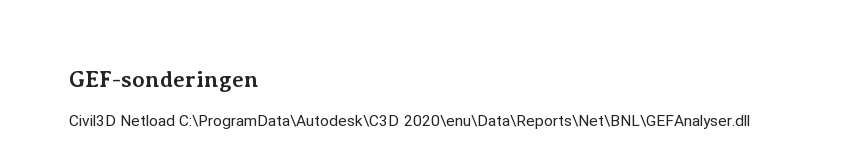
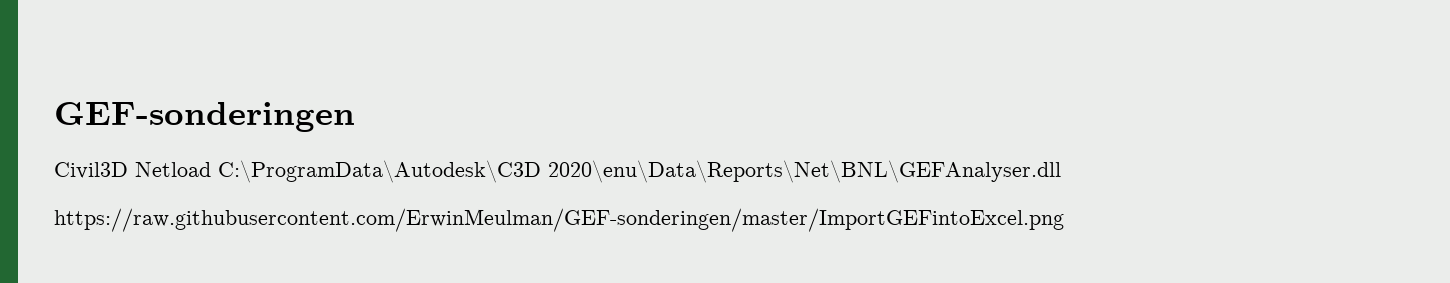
(750, 122) none -> [54,208,1064,232] // https://raw.githubusercontent.com/ErwinMeulman/GEF-sonderingen/master/ImportGEFintoExcel.png

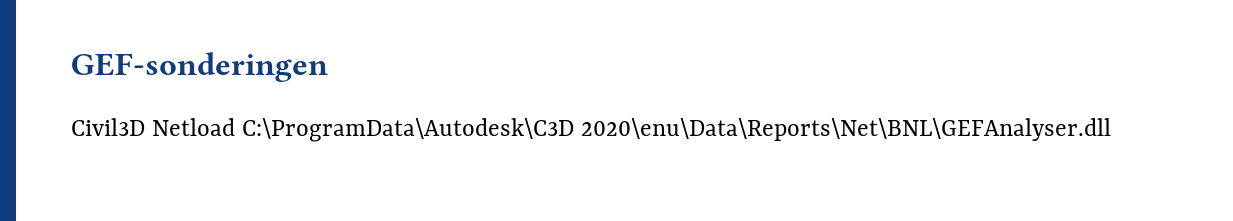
[54,208,1064,232] // https://raw.githubusercontent.com/ErwinMeulman/GEF-sonderingen/master/ImportGEFintoExcel.png -> (1112, 129) none

